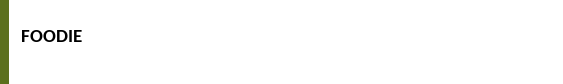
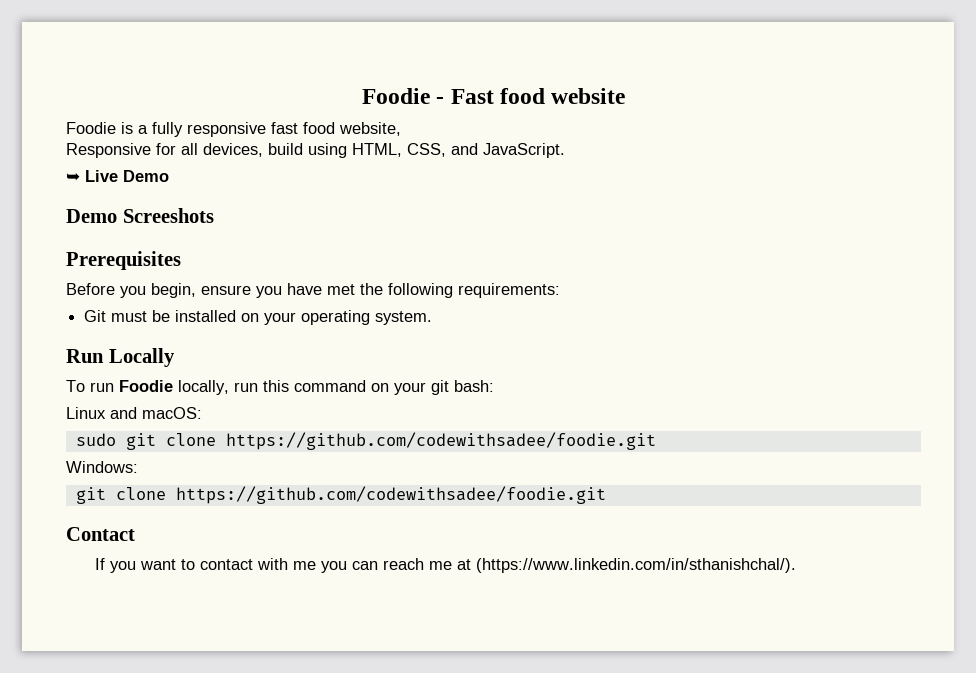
[21,30,82,42] FOODIE -> [361,88,626,104] [66,122,401,137] [66,143,565,158] [66,170,169,182] [66,208,214,223] [66,251,181,270] [66,283,560,298] [84,310,433,325] [66,348,175,367] [66,380,494,395] [66,407,202,419] [75,432,656,450] [66,461,138,473] [75,486,606,504] [66,527,135,541] [95,558,797,573] Foodie - Fast food website // Foodie is a fully responsive fast food website, // Responsive for all devices, build using HTML, CSS, and JavaScript. // ➥ Live Demo // Demo Screeshots // Prerequisites // Before you begin, ensure you have met the following requirements: // Git must be installed on your operating system. // Run Locally // To run Foodie locally, run this command on your git bash: // Linux and macOS: // sudo git clone https://github.com/codewithsadee/foodie.git // Windows: // git clone https://github.com/codewithsadee/foodie.git // Contact // If you want to contact with me you can reach me at (https://www.linkedin.com/in/sthanishchal/).

